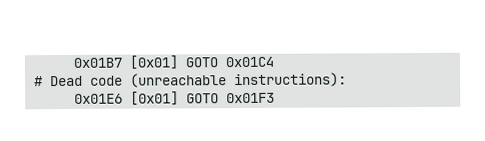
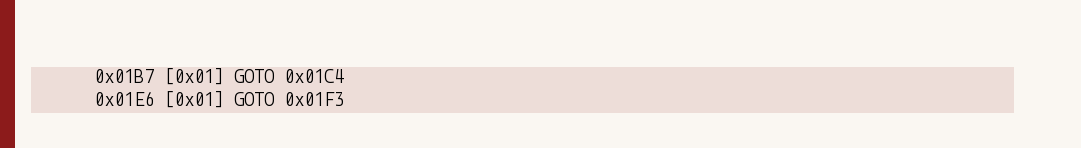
[33,72,347,88] // # Dead code (unreachable instructions): -> (344, 76) none

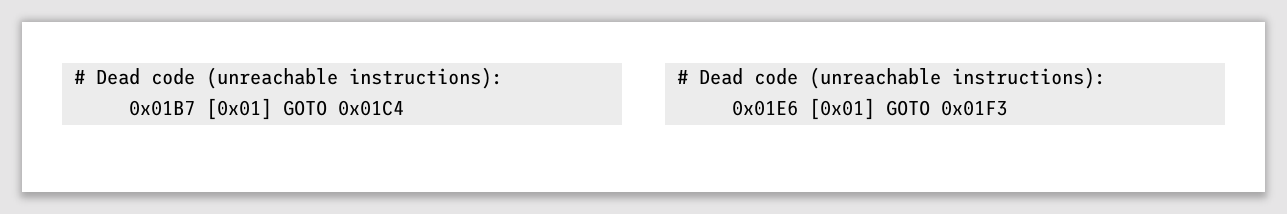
(93, 76) none -> [73,67,503,89] # Dead code (unreachable instructions): //
(344, 76) none -> [676,67,1106,89] // # Dead code (unreachable instructions):

